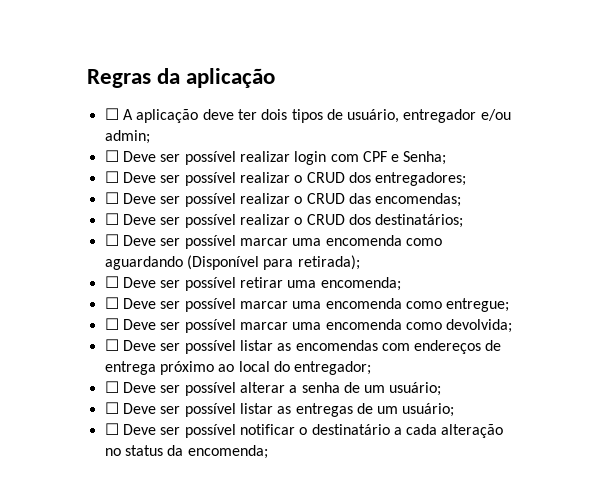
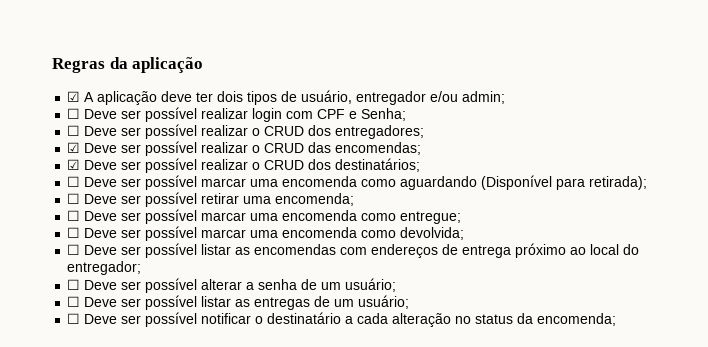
[104,108,119,120] ☐ -> [67,91,81,102] ☑
[104,192,119,204] ☐ -> [67,142,81,153] ☑
[104,213,119,225] ☐ -> [67,159,81,170] ☑

